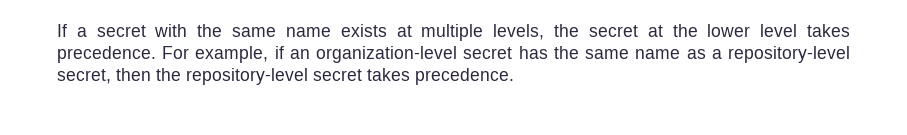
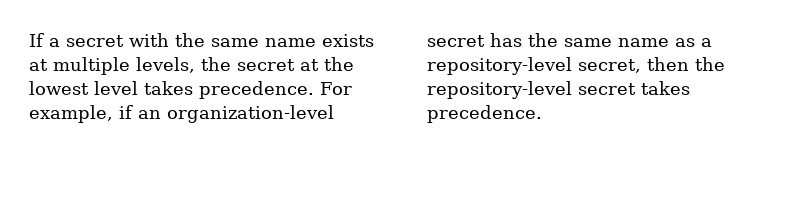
[707,24,751,37] lower -> [29,81,89,95] lowest

